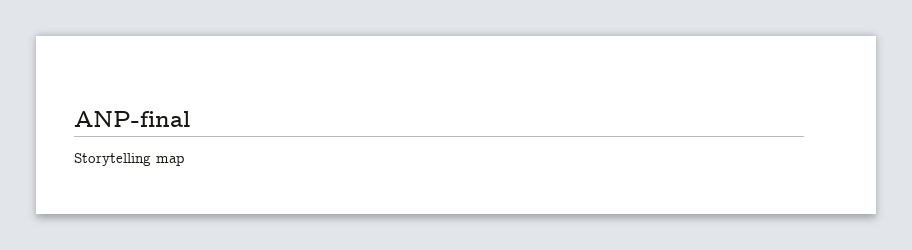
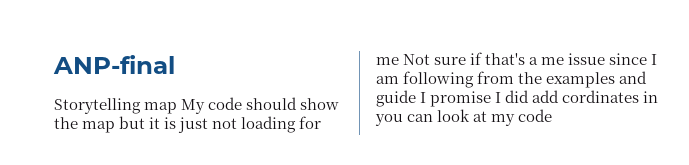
(184, 160) none -> [181,97,340,114] [54,116,322,133] [376,52,658,65] [376,71,648,88] [376,90,659,107] [375,109,553,126] My code should show the map but it is just not loading for me Not sure if that's a me issue since I am following from the examples and guide I promise I did add cordinates in you can look at my code

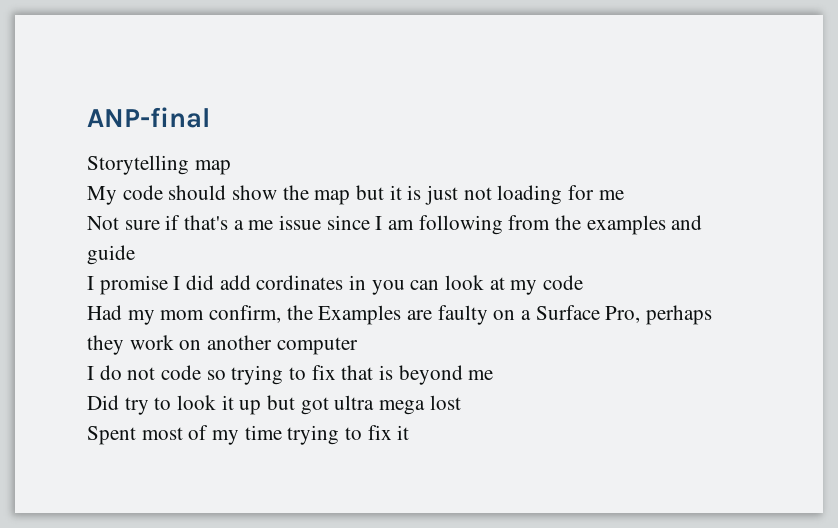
(178, 108) none -> (231, 167) //
(399, 61) none -> (624, 195) //
(416, 98) none -> (135, 255) //
(553, 115) none -> [87,305,713,325] [87,335,358,355] [87,365,494,385] [87,395,461,415] [87,425,410,445] // Had my mom confirm, the Examples are faulty on a Surface Pro, perhaps they work on another computer // I do not code so trying to fix that is beyond me // Did try to look it up but got ultra mega lost // Spent most of my time trying to fix it

